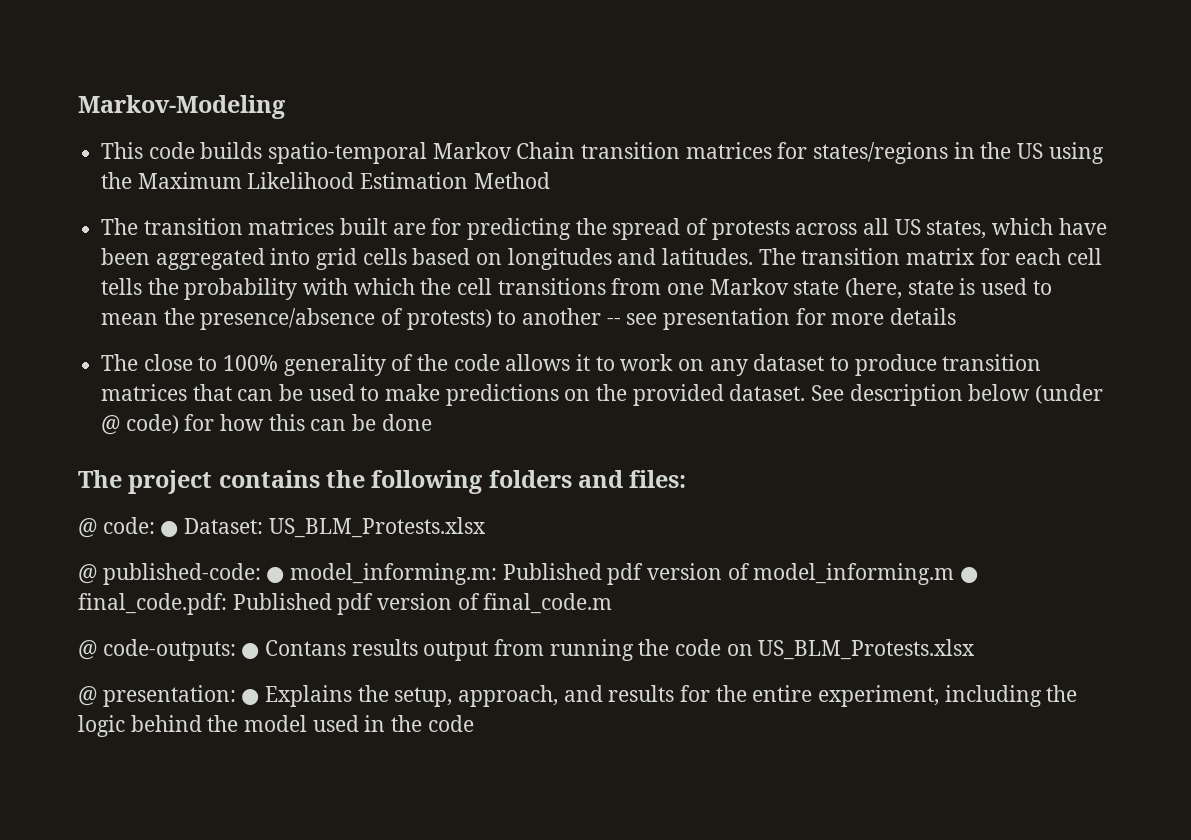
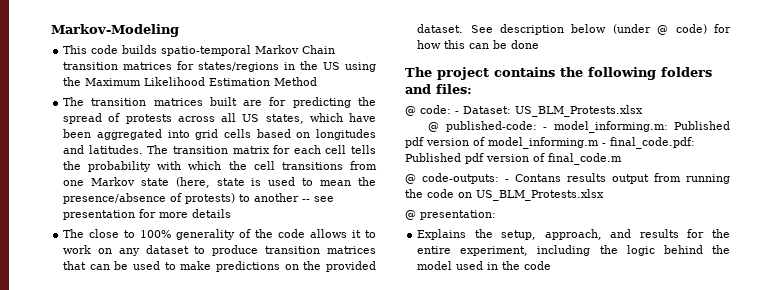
[160,521,179,537] ● -> [455,111,459,114] -
[266,567,285,583] ● -> [543,127,548,130] -
[960,567,979,583] ● -> [602,143,606,146] -
[241,643,260,659] ● -> [505,179,509,182] -
[241,689,260,705] ● -> (496, 215) //

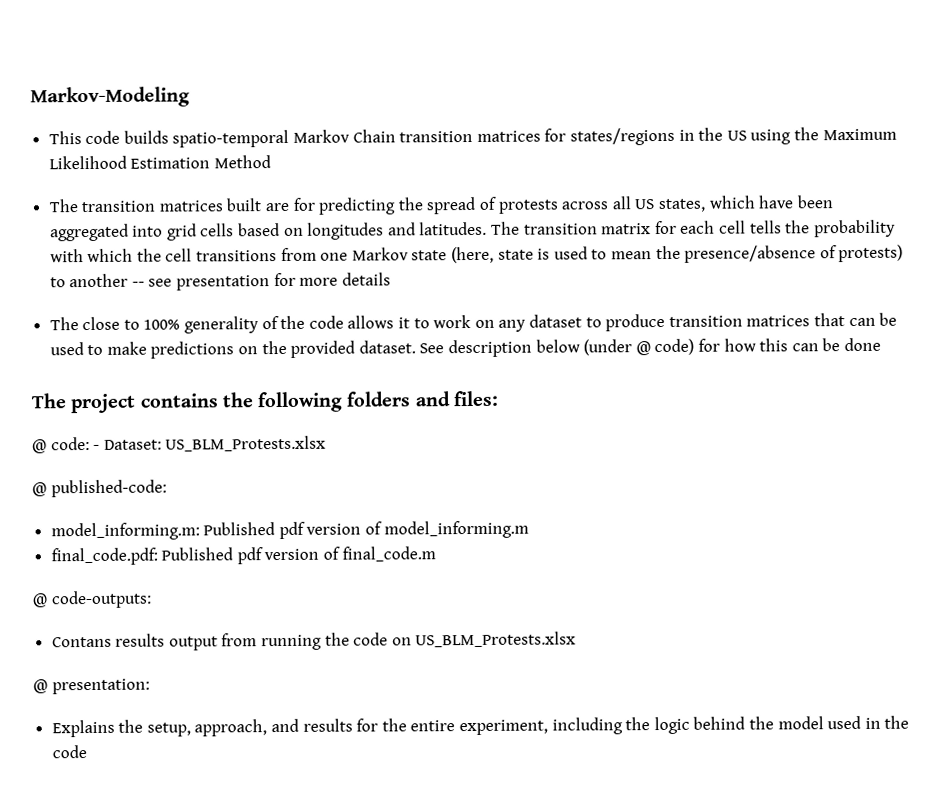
[543,127,548,130] - -> (167, 488) //
[602,143,606,146] - -> (529, 529) //
[505,179,509,182] - -> (152, 599) //

